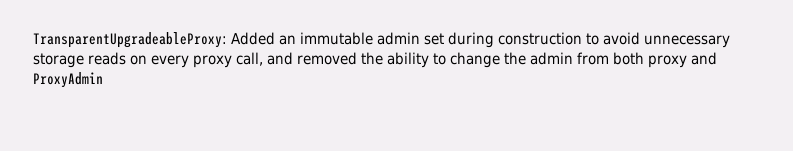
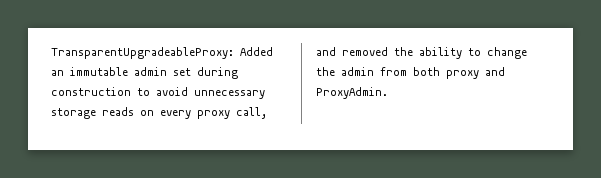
[33,72,103,88] ProxyAdmin -> [316,87,388,99] ProxyAdmin.

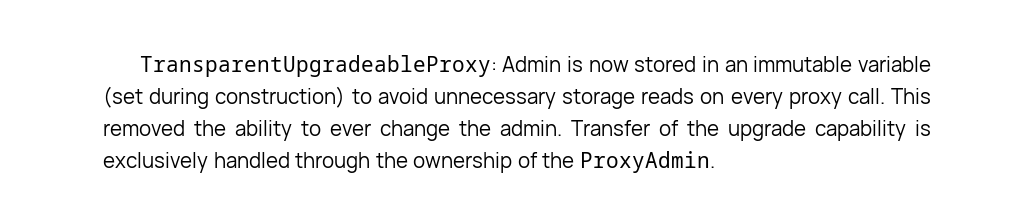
[240,47,273,56] [51,67,238,79] [51,87,131,96] Added an immutable admin set during construction -> [502,56,931,72] [103,86,346,109] Admin is now stored in an immutable variable (set during construction)
[236,107,267,119] [316,47,336,56] call, and -> [847,88,931,104] call. This
(481, 52) none -> [330,123,371,136] ever
[341,67,505,79] admin from both proxy and -> [500,120,931,141] [103,152,575,173] admin. Transfer of the upgrade capability is exclusively handled through the ownership of the

